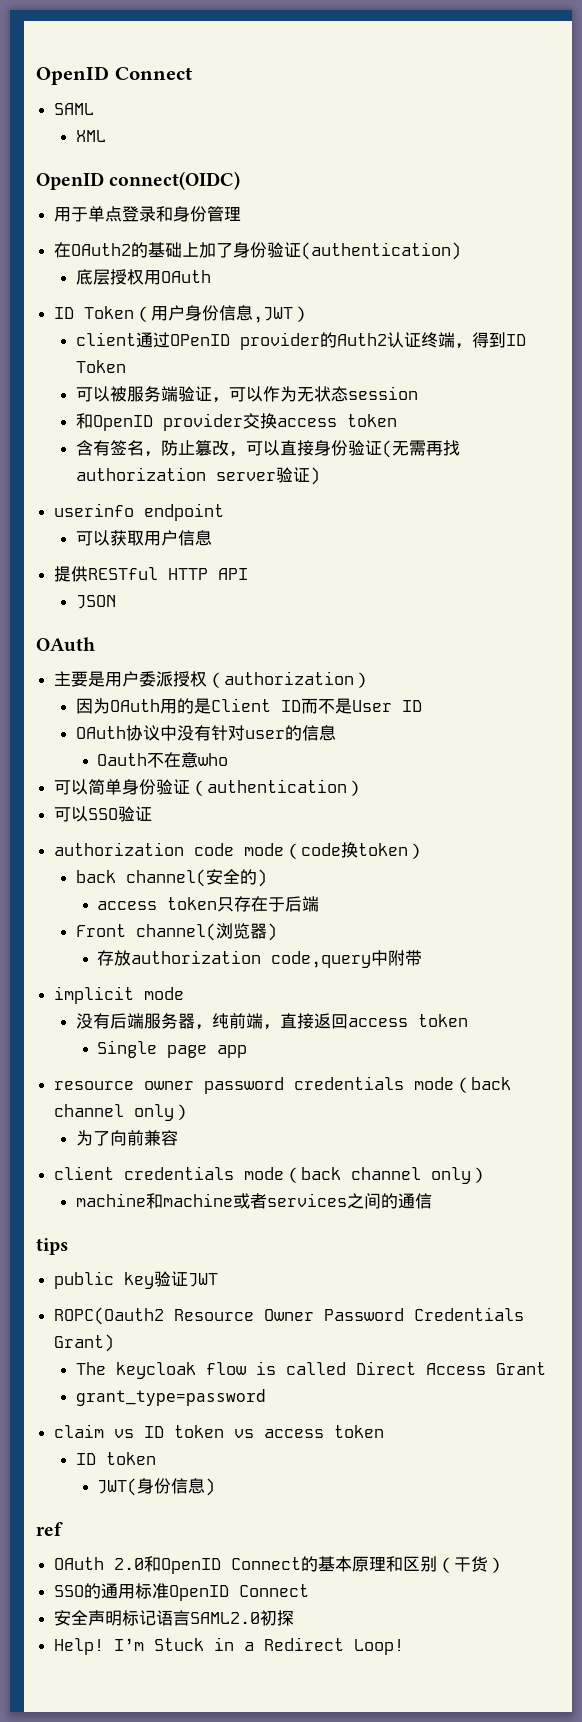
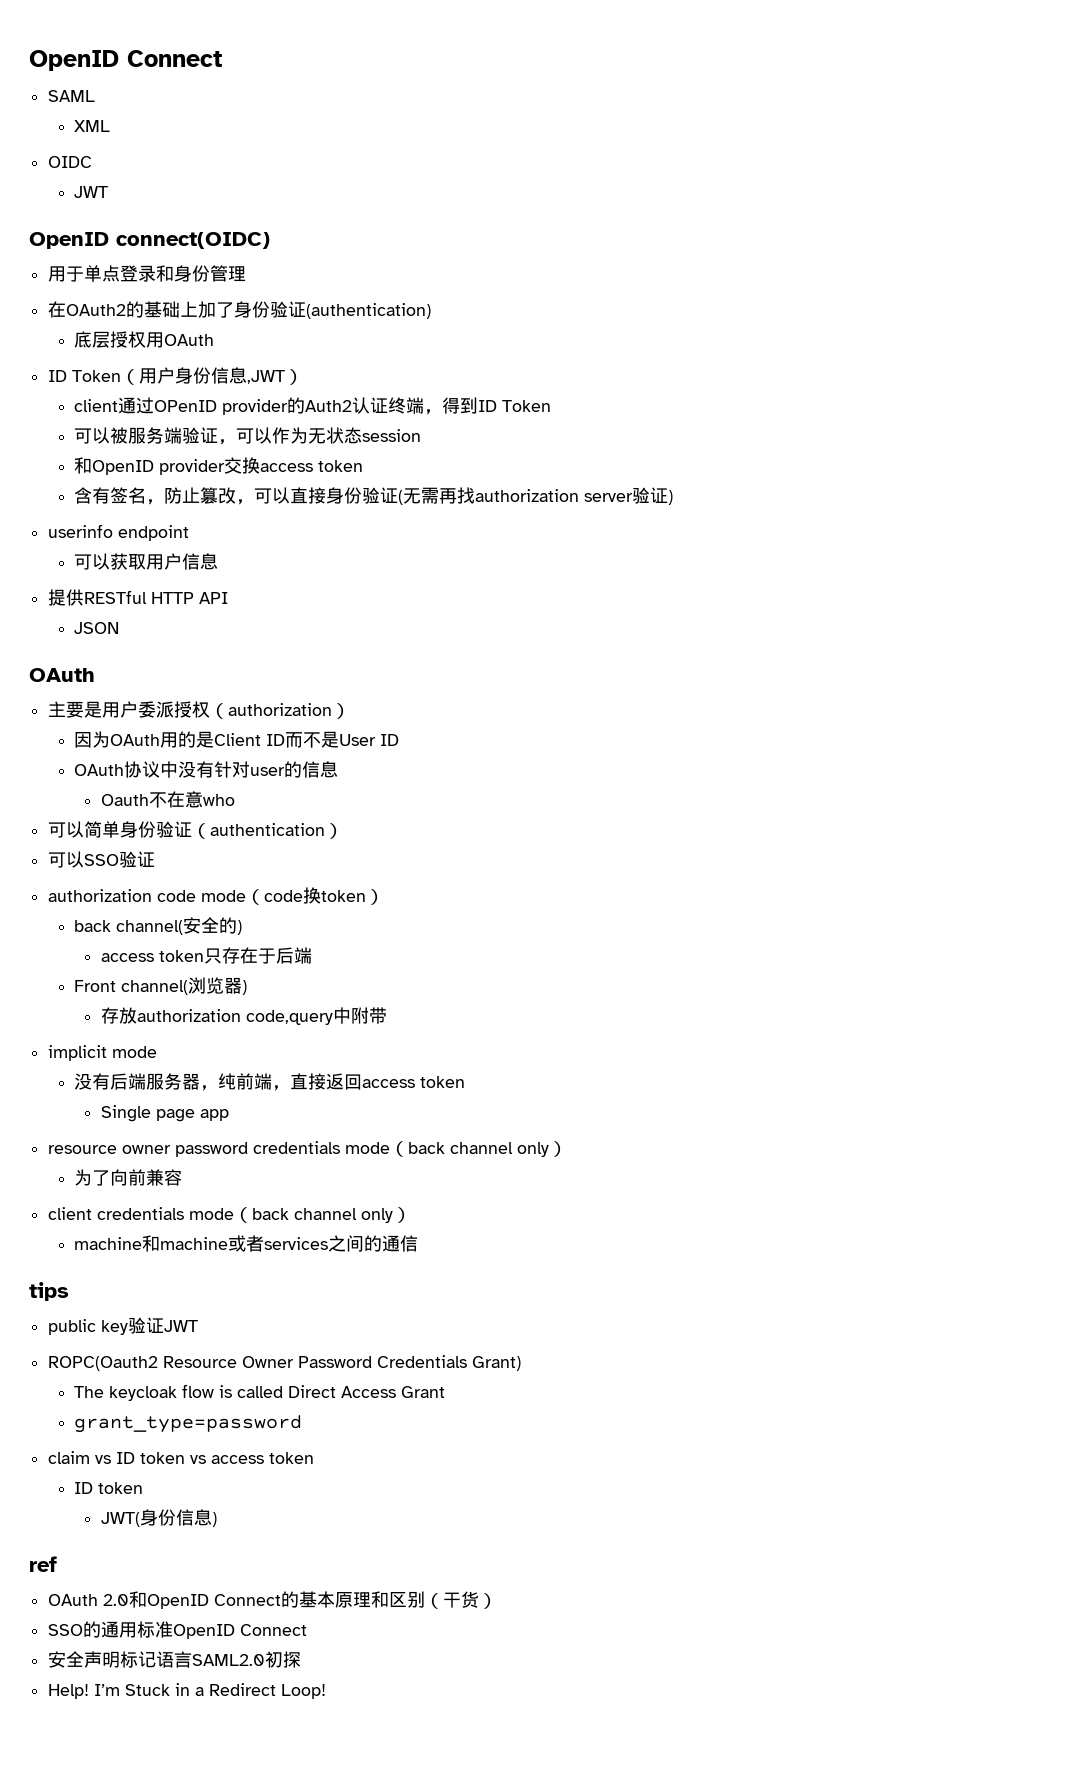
(106, 136) none -> [48,156,93,168] [74,186,109,198] // OIDC // JWT

